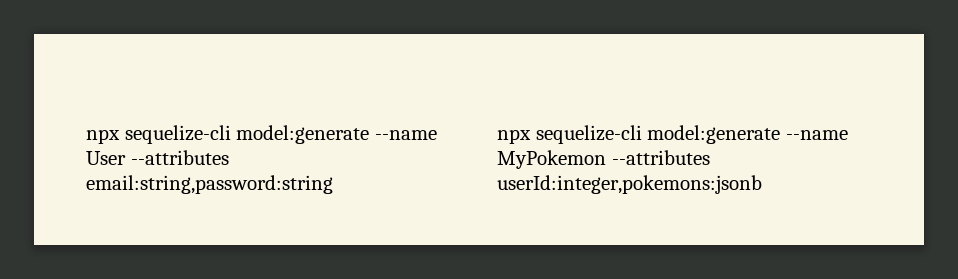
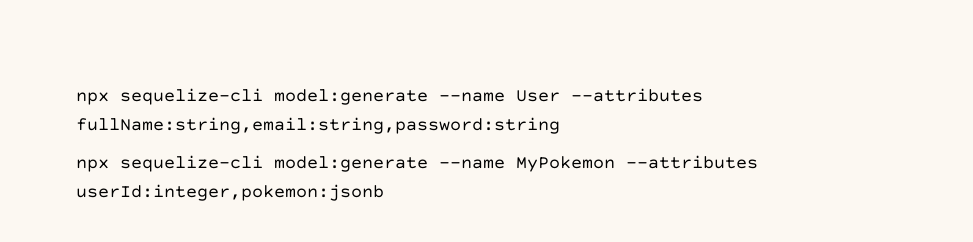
[86,175,333,194] email:string,password:string -> [76,117,560,134] fullName:string,email:string,password:string
[497,175,762,194] userId:integer,pokemons:jsonb -> [76,184,384,201] userId:integer,pokemon:jsonb

